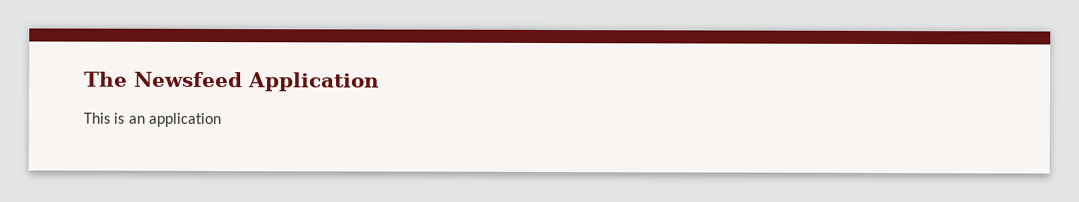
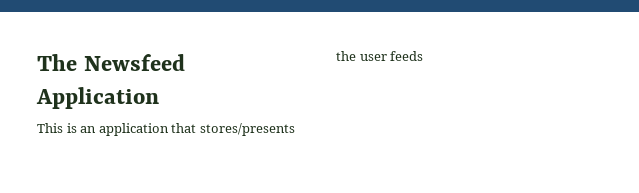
(221, 120) none -> [171,123,295,136] [336,51,424,61] that stores/presents the user feeds

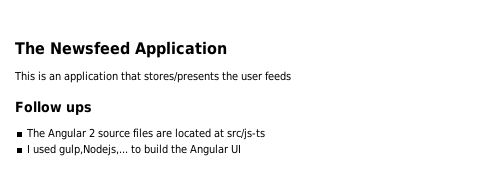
(424, 56) none -> [15,101,92,115] [26,128,266,140] [27,144,242,156] // Follow ups // The Angular 2 source files are located at src/js-ts // I used gulp,Nodejs,... to build the Angular UI

